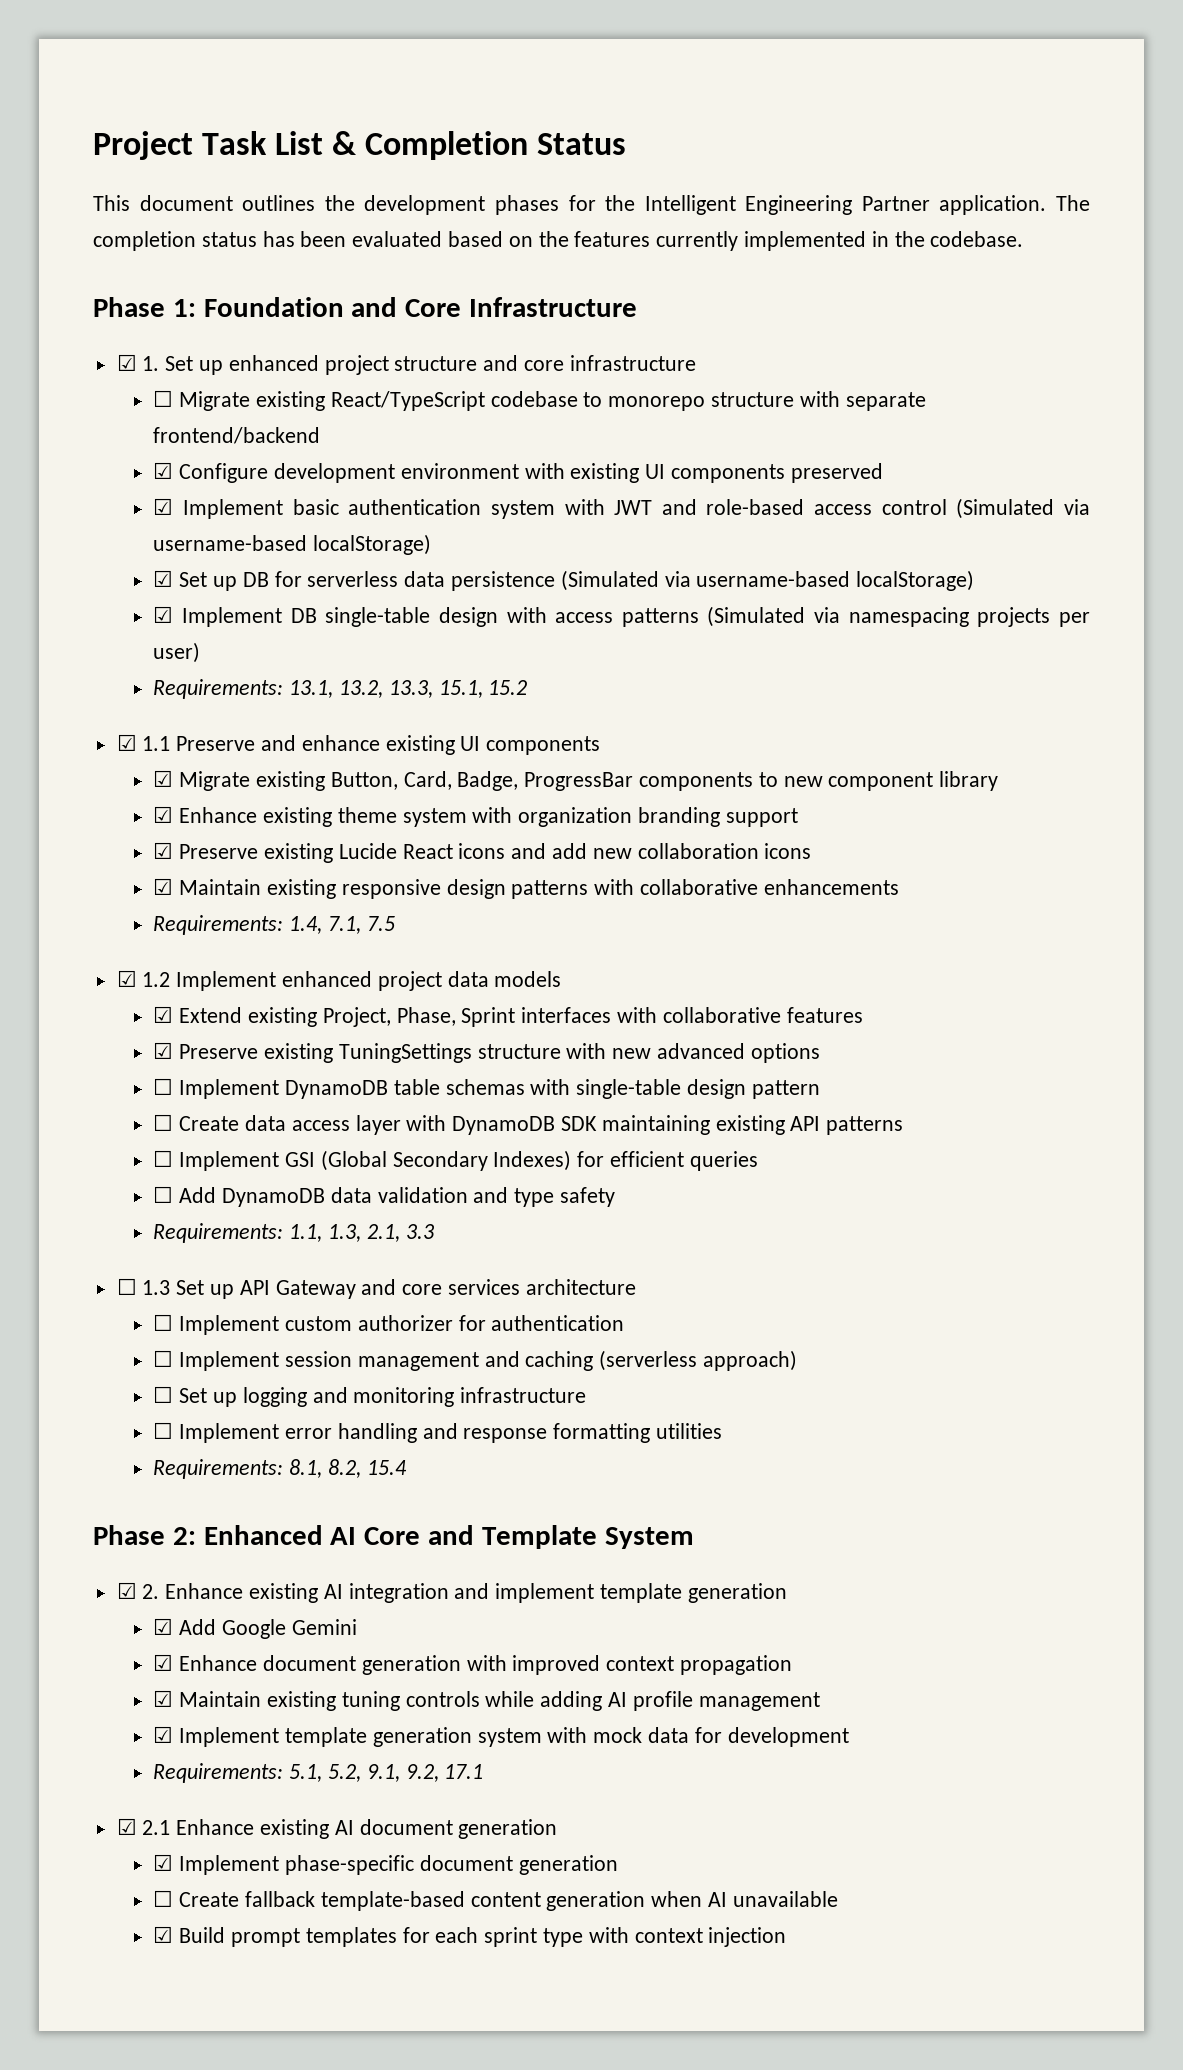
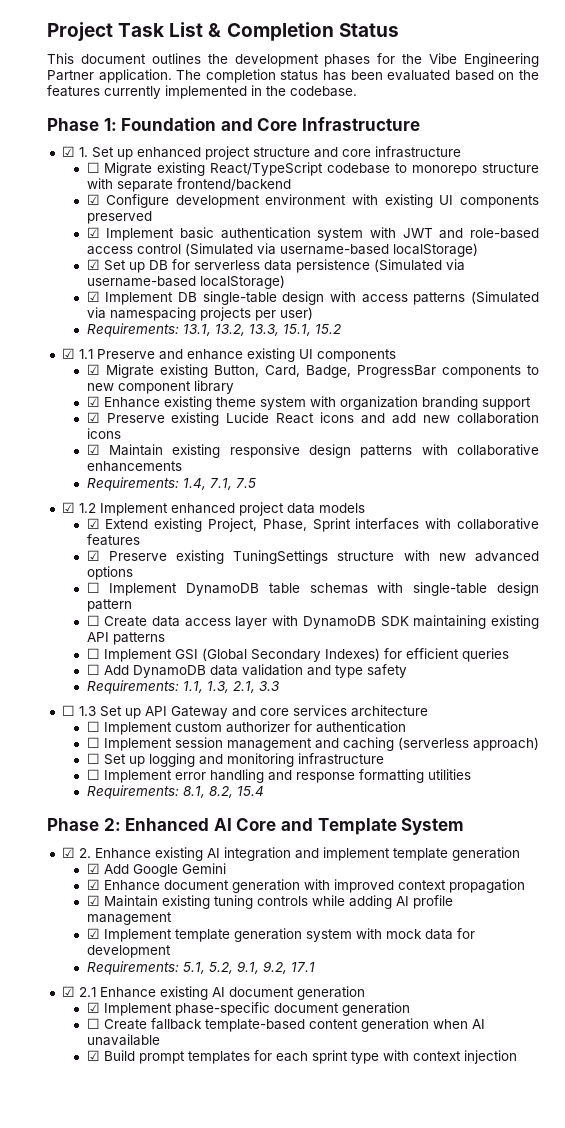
[644,195,736,215] Intelligent -> [429,53,458,64] Vibe

